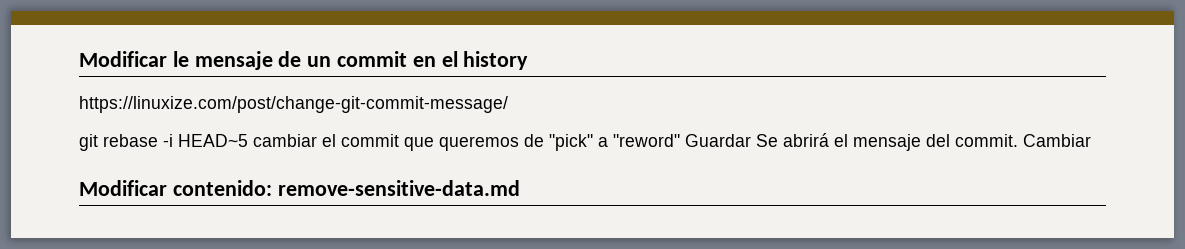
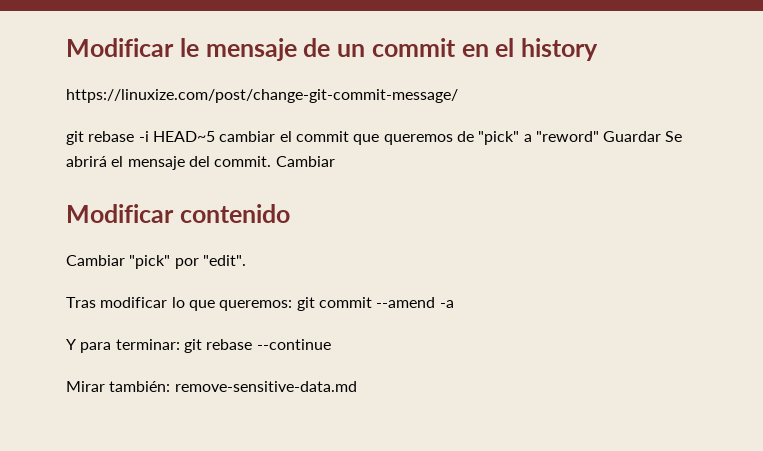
[172,180,272,196] contenido: -> [179,204,290,223] [66,255,246,269] [66,297,454,311] [66,339,331,353] [66,381,171,392] contenido // Cambiar "pick" por "edit". // Tras modificar lo que queremos: git commit --amend -a // Y para terminar: git rebase --continue // Mirar también:

